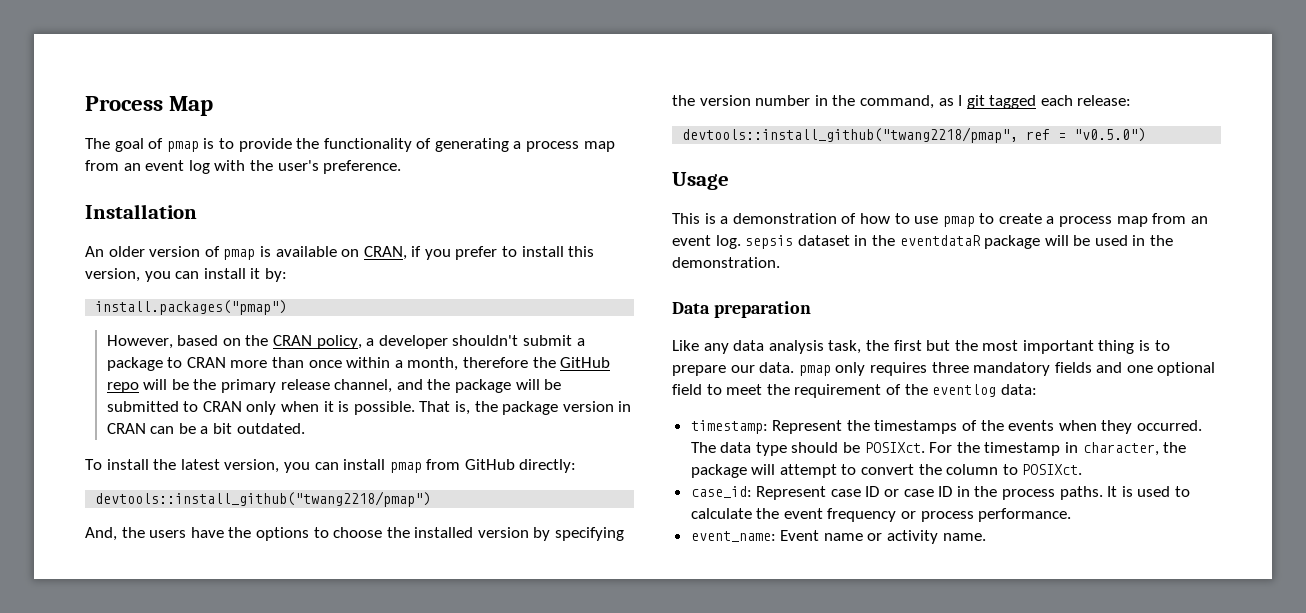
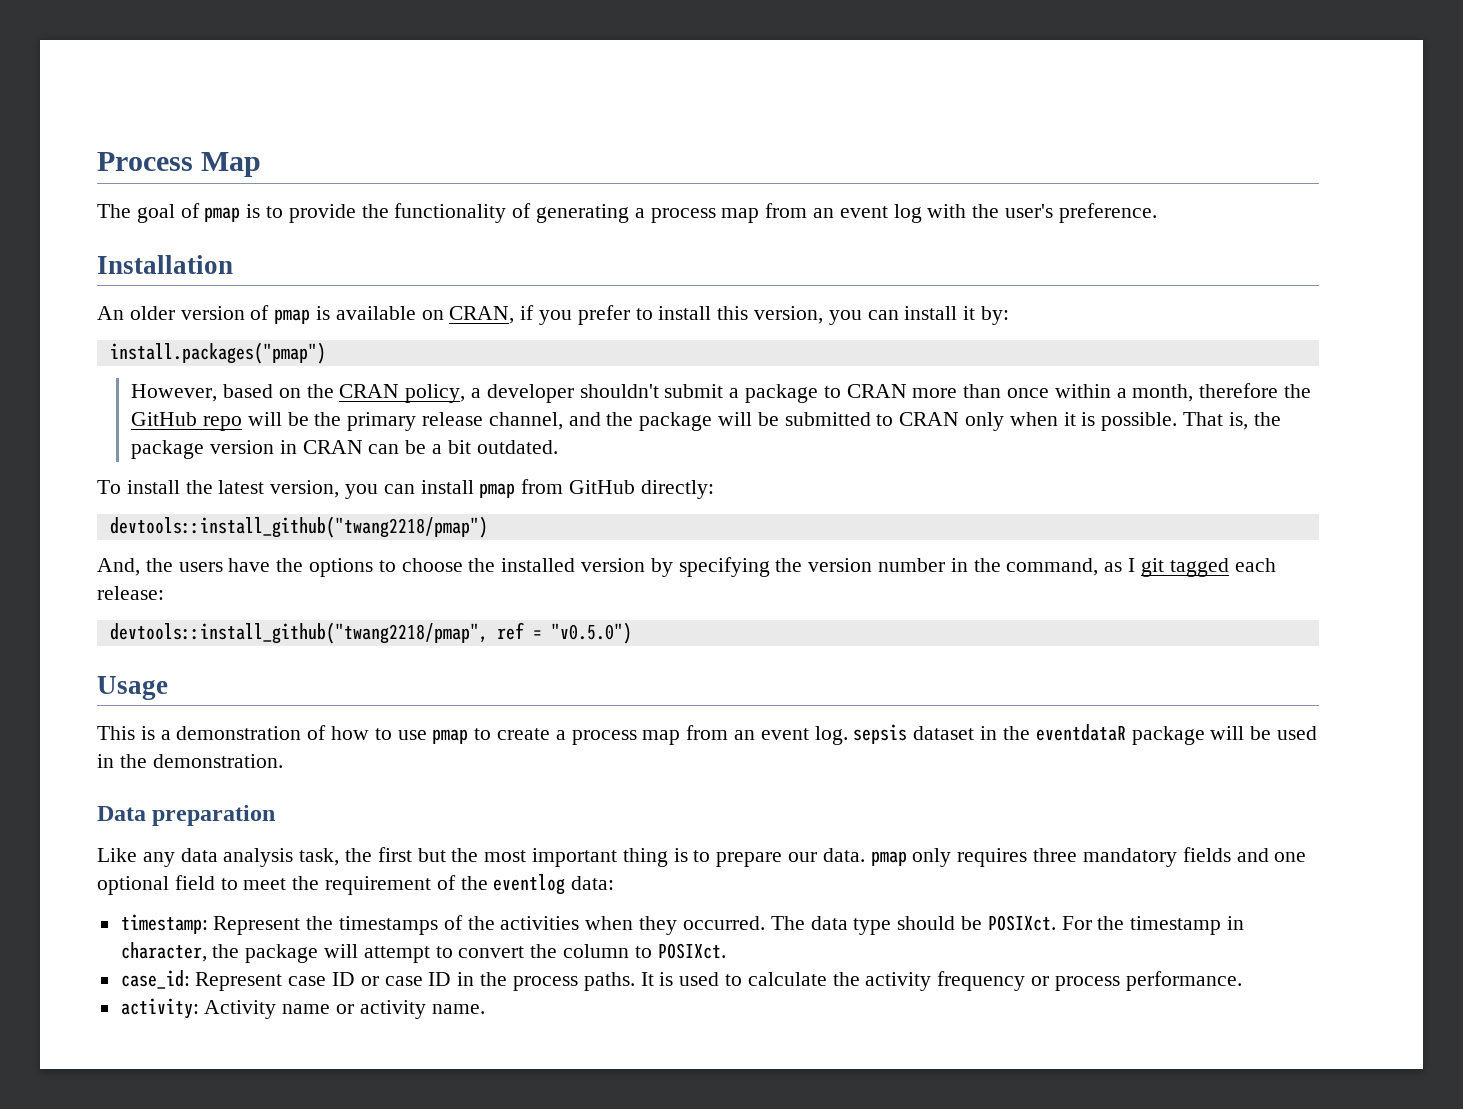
[1008,420,1055,431] events -> [500,916,580,930] activities
[783,508,823,519] event -> [865,972,932,991] activity
[690,530,820,542] event_name: Event -> [120,998,277,1019] activity: Activity

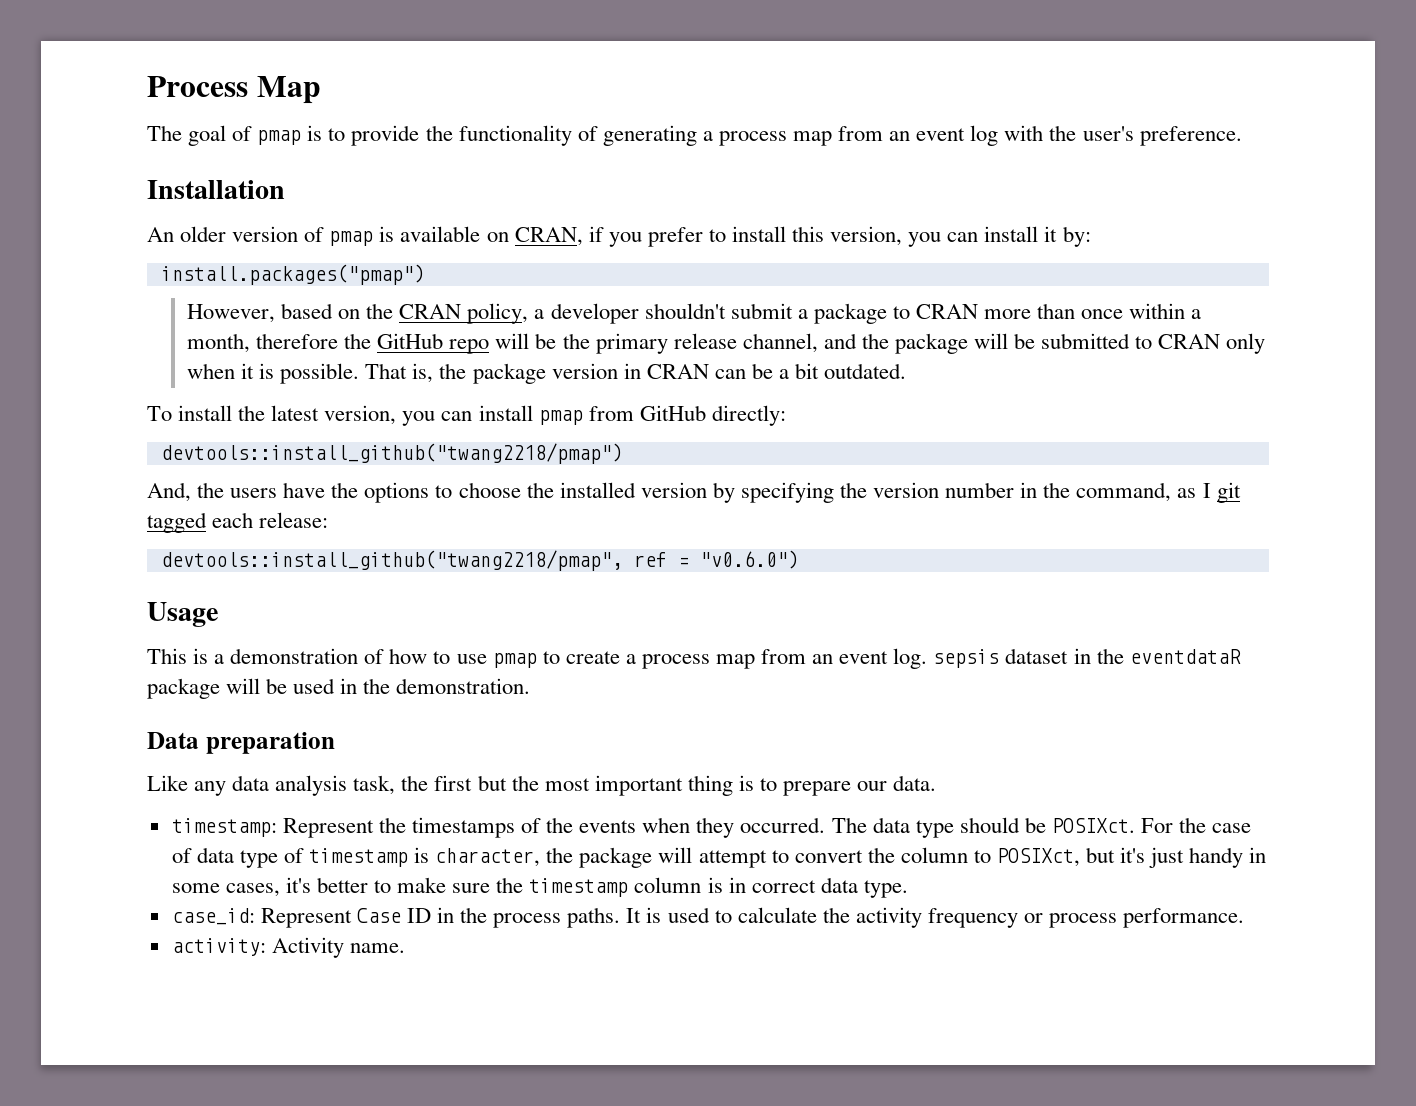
[550,622,632,644] "v0.5.0") -> [699,550,799,569] "v0.6.0")
[870,847,1307,867] [97,874,615,895] pmap only requires three mandatory fields and one optional field to meet the requirement of the eventlog data: -> (937, 783) none
[500,916,580,930] activities -> [579,820,637,833] events
[1130,916,1244,935] timestamp in -> [1212,823,1252,833] [171,847,430,868] case of data type of timestamp is
[657,943,726,959] [120,970,423,991] POSIXct. // case_id: Represent case ID or case -> [996,847,1267,868] [171,877,908,898] [171,908,401,928] POSIXct, but it's just handy in some cases, it's better to make sure the timestamp column is in correct data type. // case_id: Represent Case
[282,1000,426,1019] name or activity -> (344, 947) none

